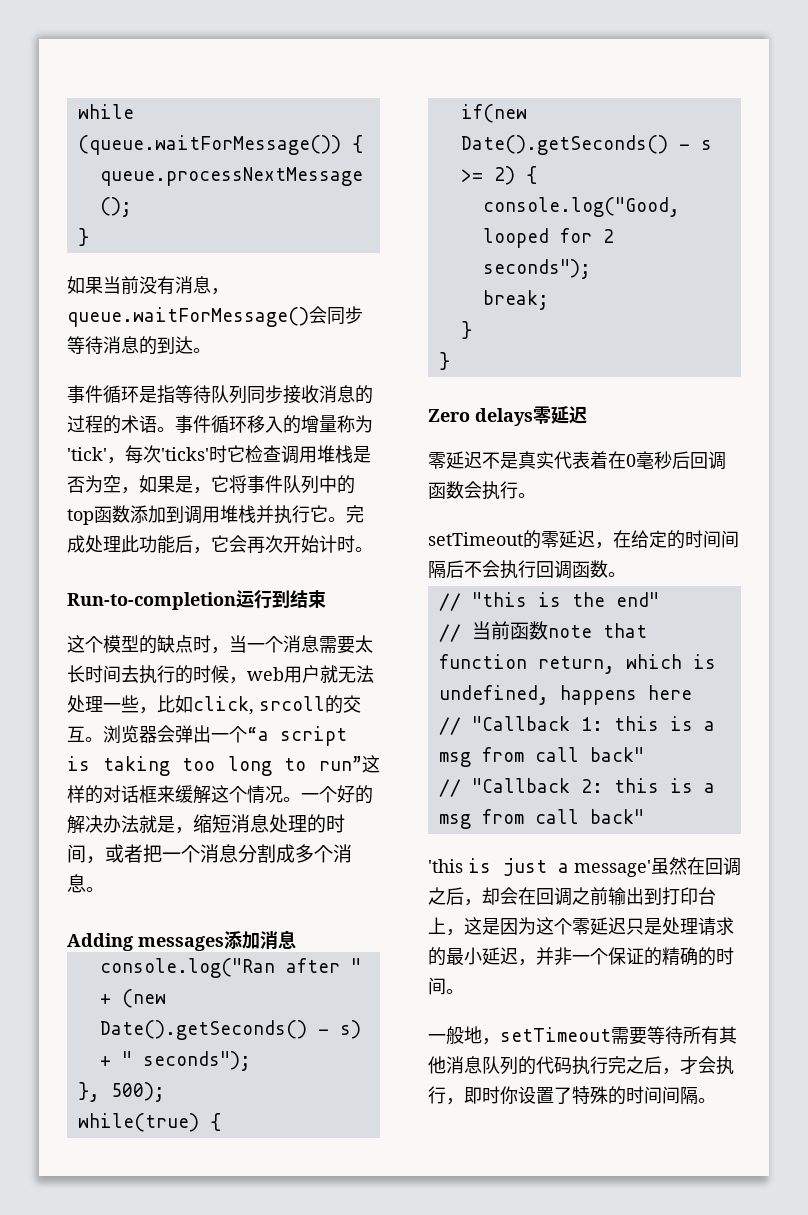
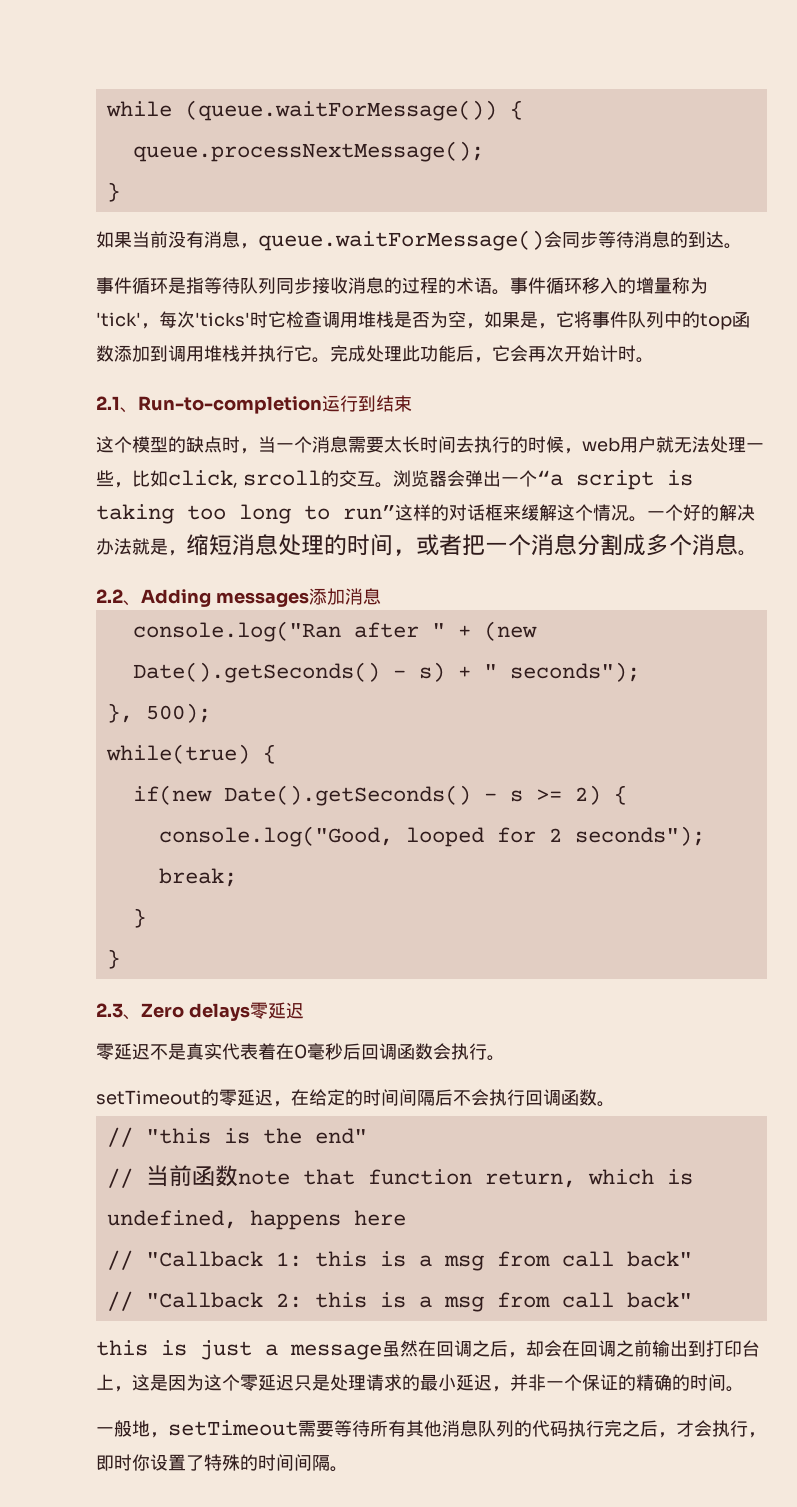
(373, 549) none -> [96,396,138,413] 2.1、
(104, 889) none -> [96,589,141,606] 2.2、
(450, 361) none -> [96,1003,141,1020] 2.3、
[428,859,463,873] 'this -> [96,1340,148,1356] this
[574,860,651,877] message' -> [290,1344,382,1360] message

